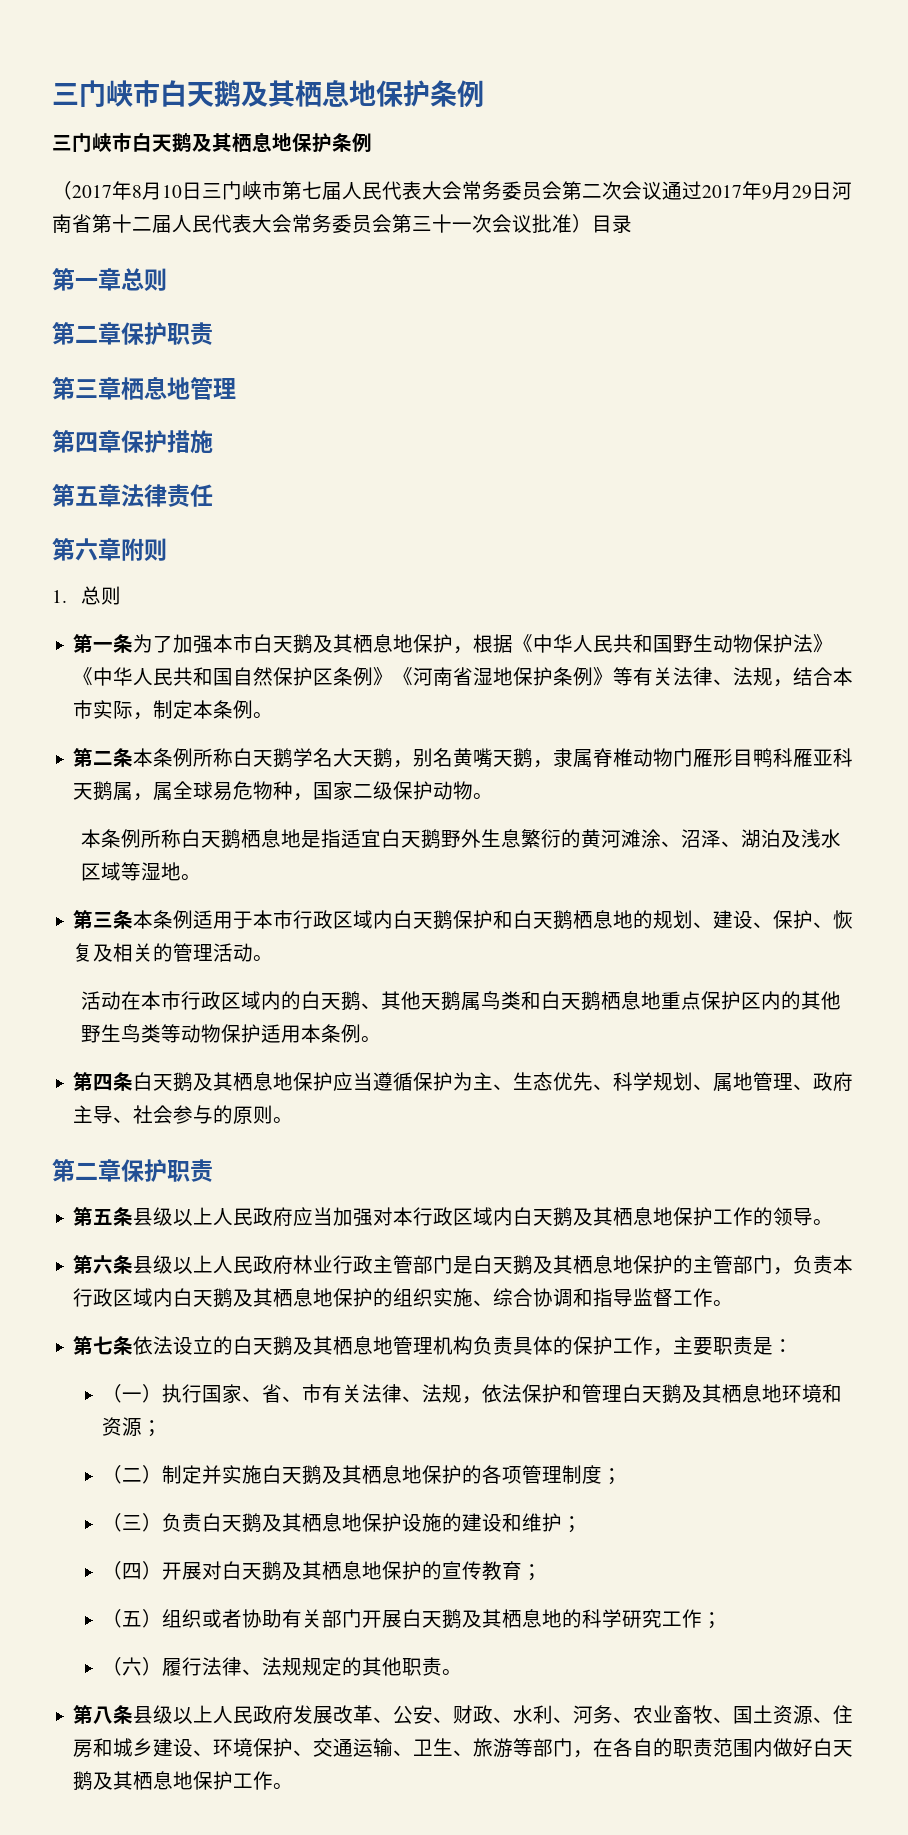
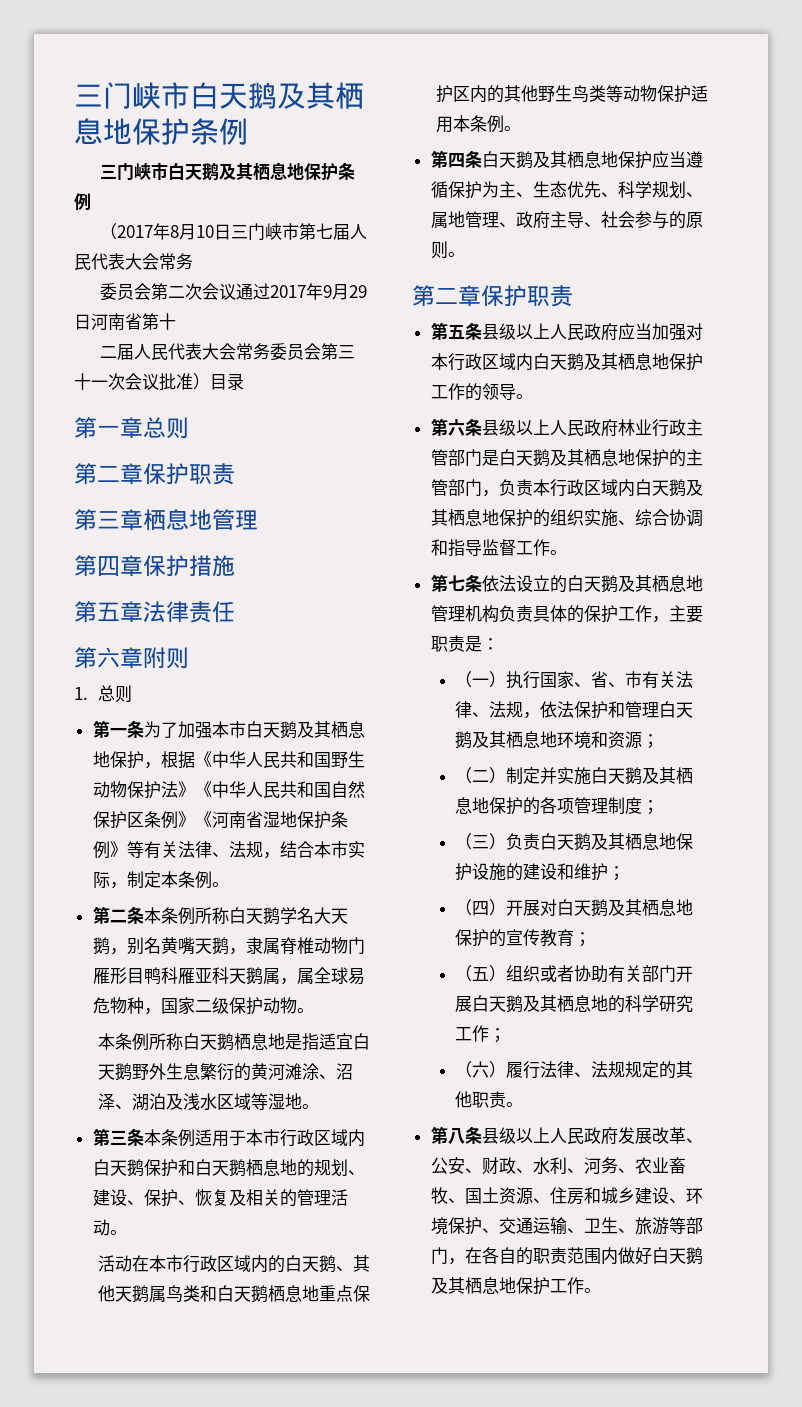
(502, 190) none -> (193, 261) //
(132, 223) none -> (176, 321) //

